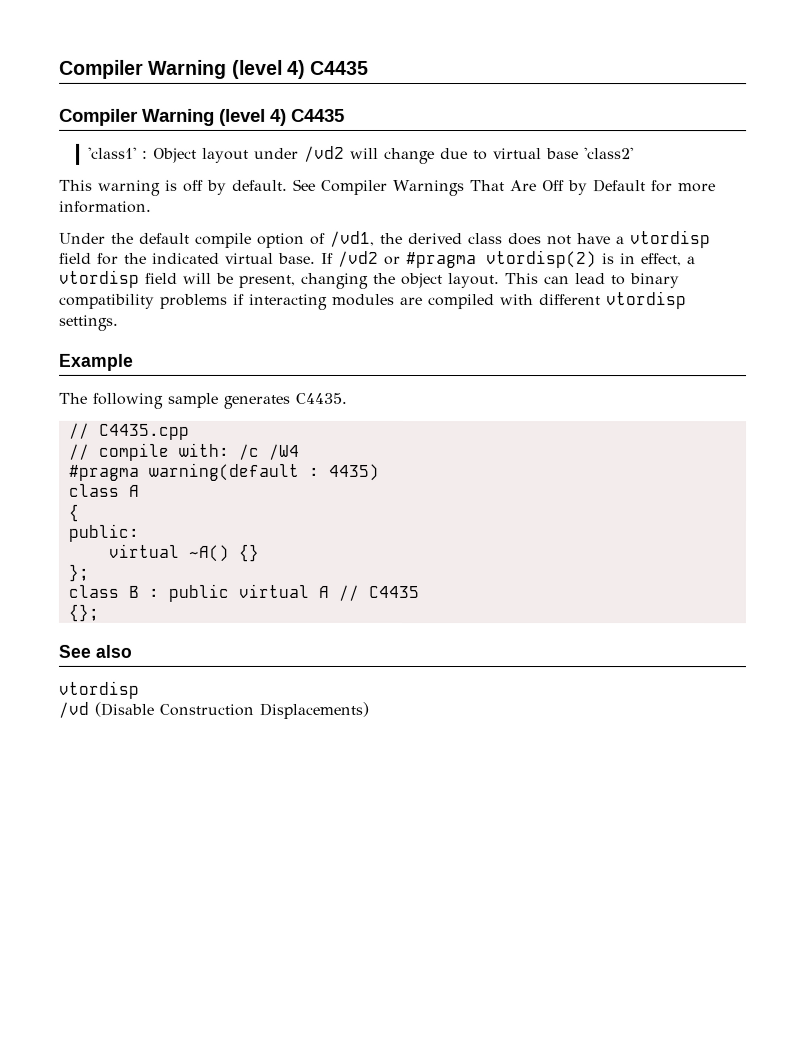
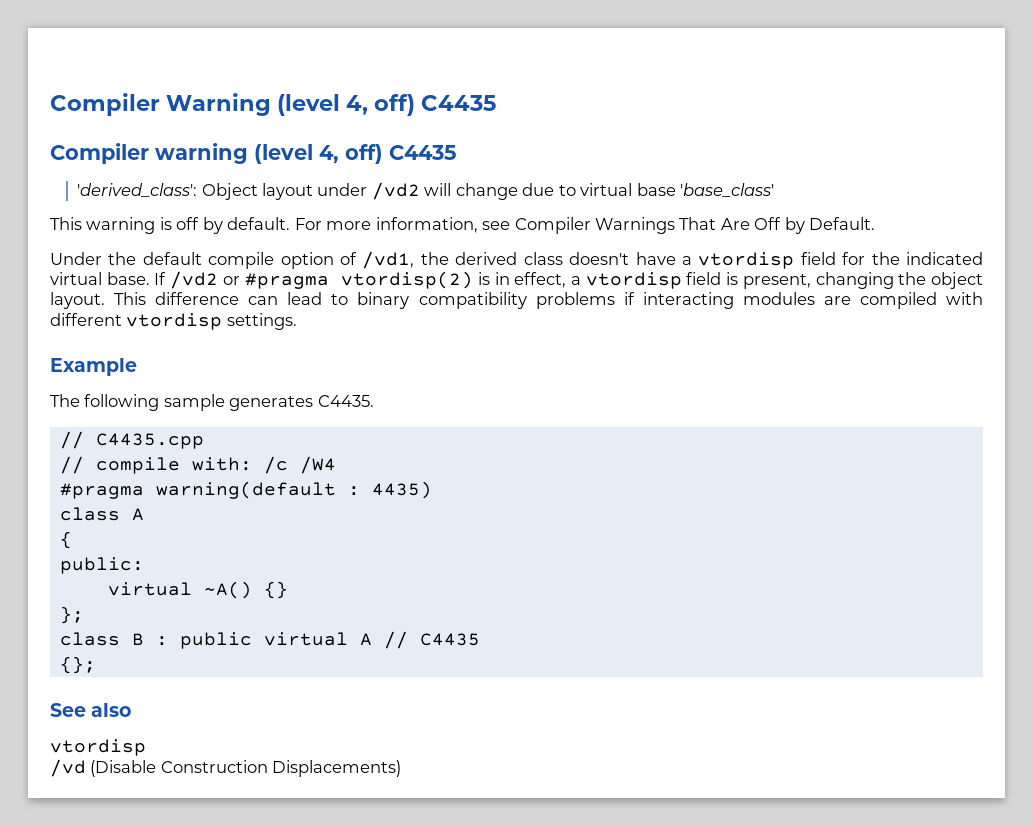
[59,59,306,79] Compiler Warning (level 4) -> [50,93,416,116] Compiler Warning (level 4, off)
[142,108,345,126] [87,146,148,159] Warning (level 4) C4435 // 'class1' : -> [155,143,457,164] [77,183,198,197] warning (level 4, off) C4435 // 'derived_class':
[583,147,634,160] 'class2' -> [680,183,775,197] 'base_class'
[293,178,316,191] See -> [294,217,511,233] For more information, see
[592,179,716,193] [59,200,152,213] Default for more information. -> [809,217,876,230] Default.
[508,233,572,246] does not -> [569,252,630,265] doesn't
[183,272,234,284] will be -> [726,272,739,285] is
(539, 279) none -> [155,292,240,305] difference

